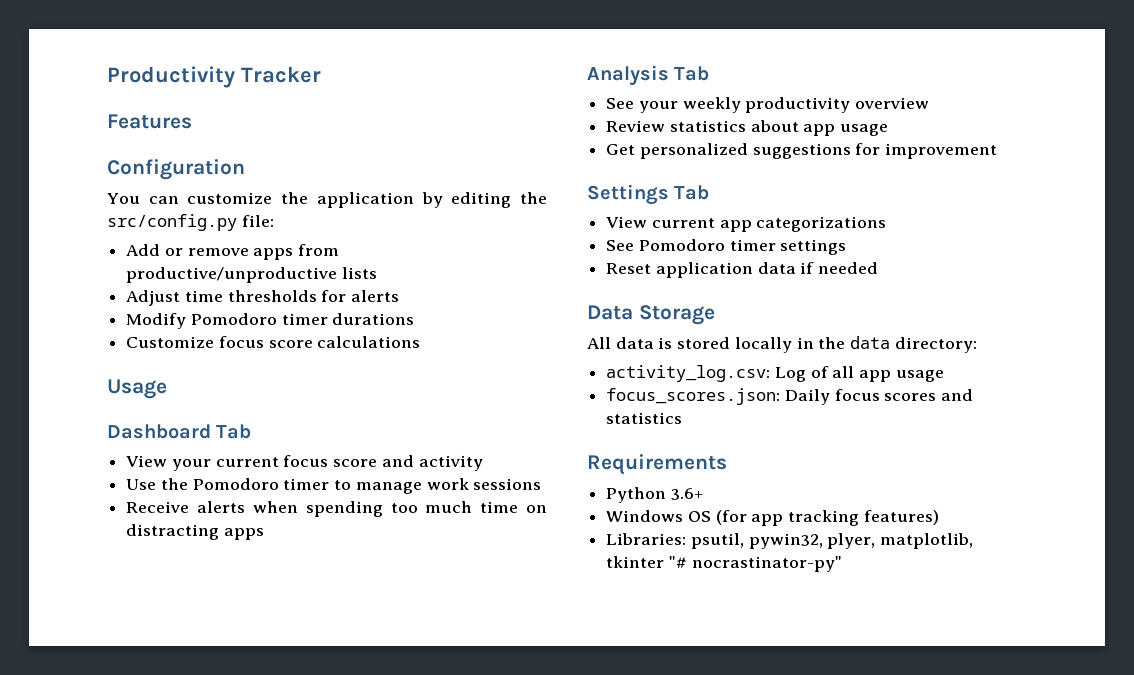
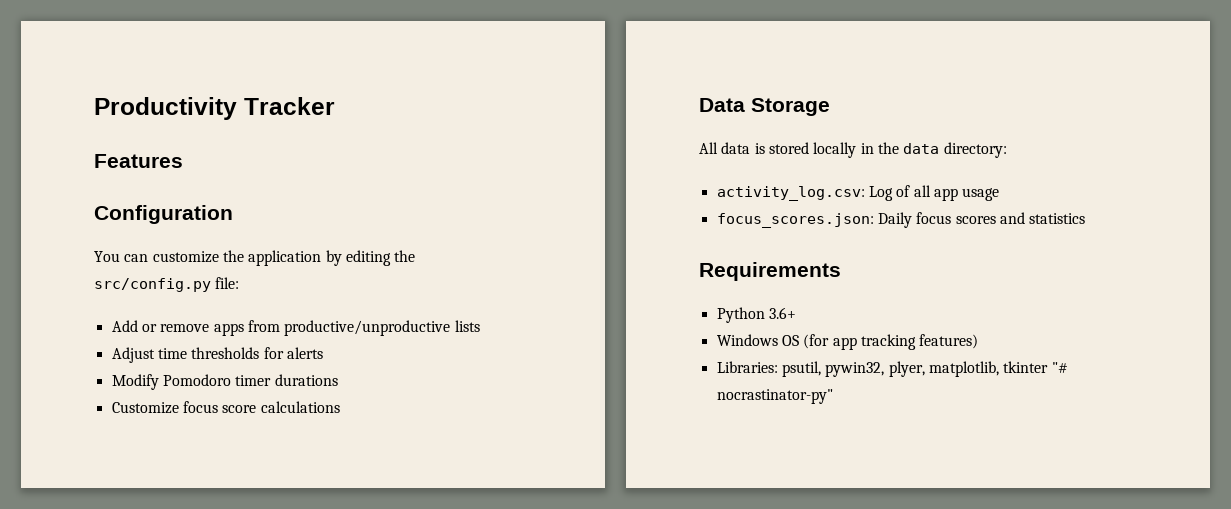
[107,379,167,399] [107,424,252,439] [126,455,483,471] [126,478,542,494] [126,501,547,517] [126,524,264,540] [587,65,710,86] [606,97,930,113] [606,120,889,136] [606,143,998,159] [587,184,710,205] [606,216,887,232] [606,239,847,255] [606,262,879,278] // Usage // Dashboard Tab // View your current focus score and activity // Use the Pomodoro timer to manage work sessions // Receive alerts when spending too much time on distracting apps // Analysis Tab // See your weekly productivity overview // Review statistics about app usage // Get personalized suggestions for improvement // Settings Tab // View current app categorizations // See Pomodoro timer settings // Reset application data if needed -> (340, 407) none

